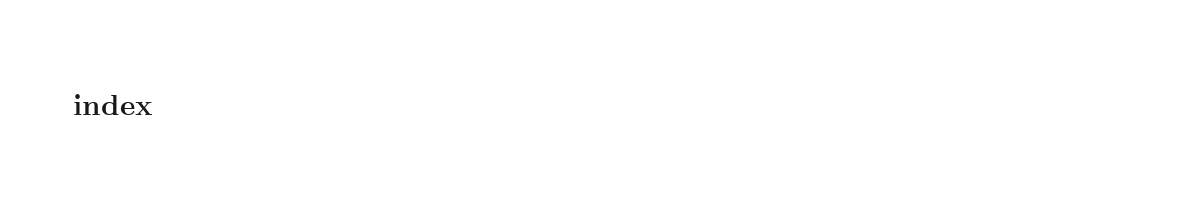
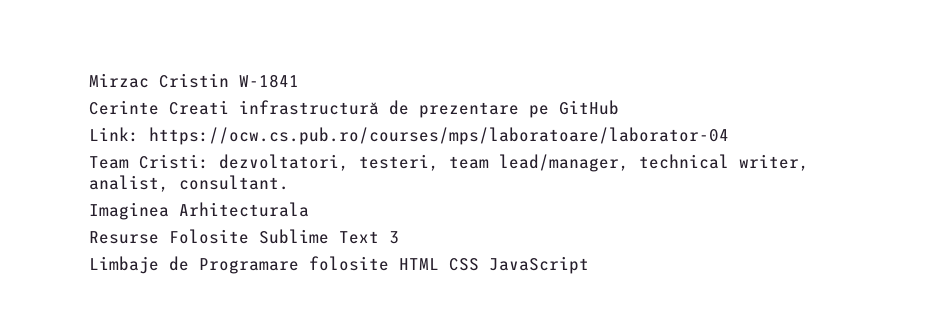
[73,94,153,115] index -> [89,73,299,88] [89,100,619,118] [89,127,729,145] [89,154,809,172] [89,175,289,192] [89,202,309,220] [89,229,399,244] [89,256,589,274] Mirzac Cristin W-1841 // Cerinte Creati infrastructură de prezentare pe GitHub // Link: https://ocw.cs.pub.ro/courses/mps/laboratoare/laborator-04 // Team Cristi: dezvoltatori, testeri, team lead/manager, technical writer, analist, consultant. // Imaginea Arhitecturala // Resurse Folosite Sublime Text 3 // Limbaje de Programare folosite HTML CSS JavaScript

